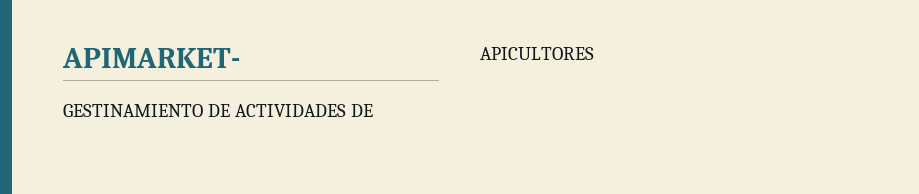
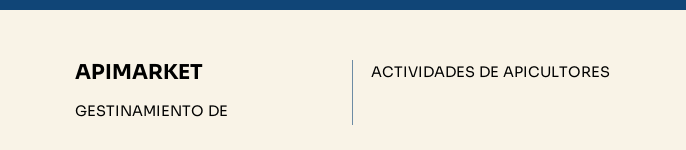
[62,48,240,68] APIMARKET- -> [75,63,203,79] APIMARKET

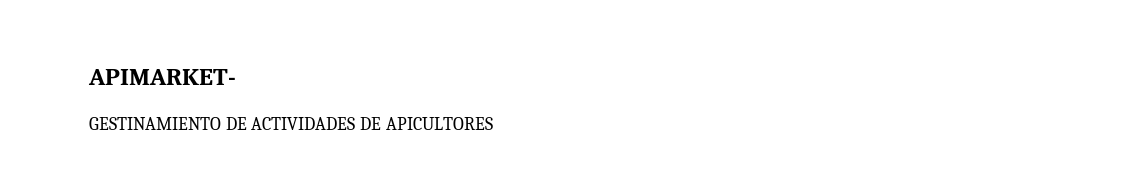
[75,63,203,79] APIMARKET -> [88,69,236,85] APIMARKET-

